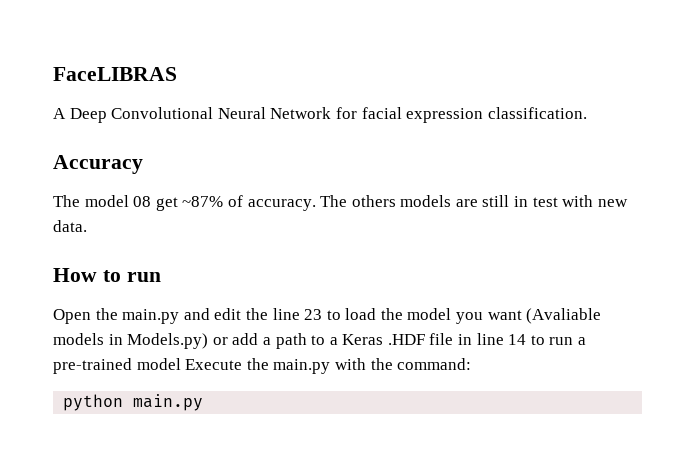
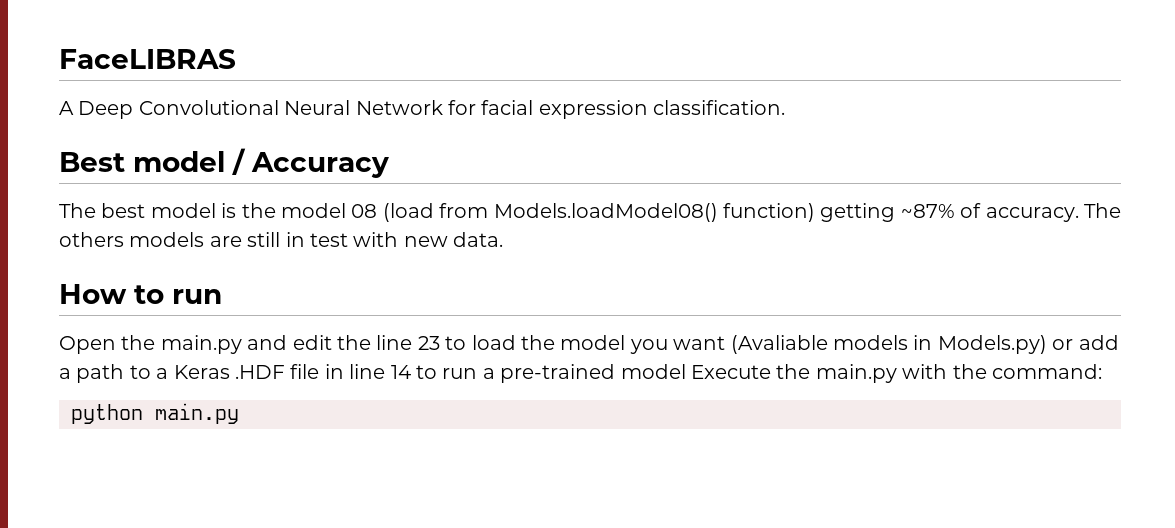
(587, 113) none -> [59,148,246,175] Best model /
[84,195,178,211] model 08 get -> [101,203,896,222] best model is the model 08 (load from Models.loadModel08() function) getting

